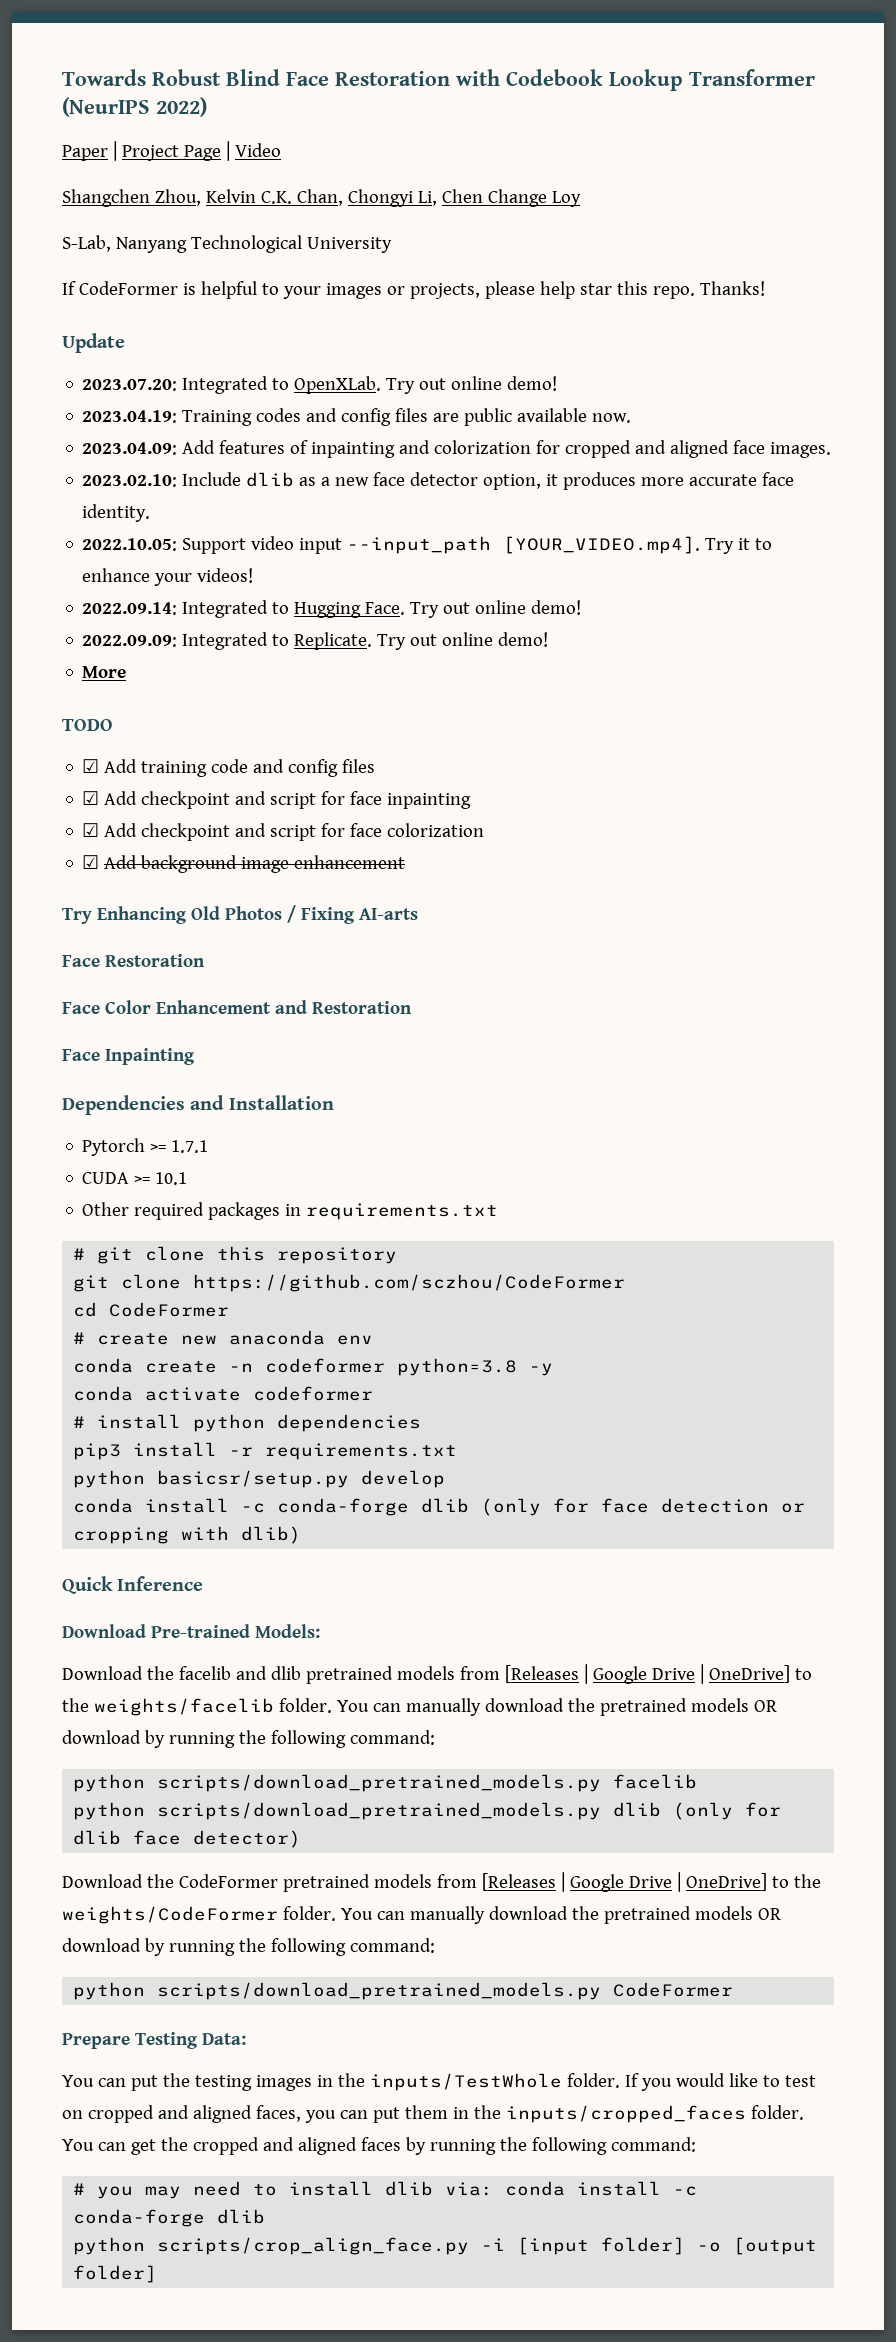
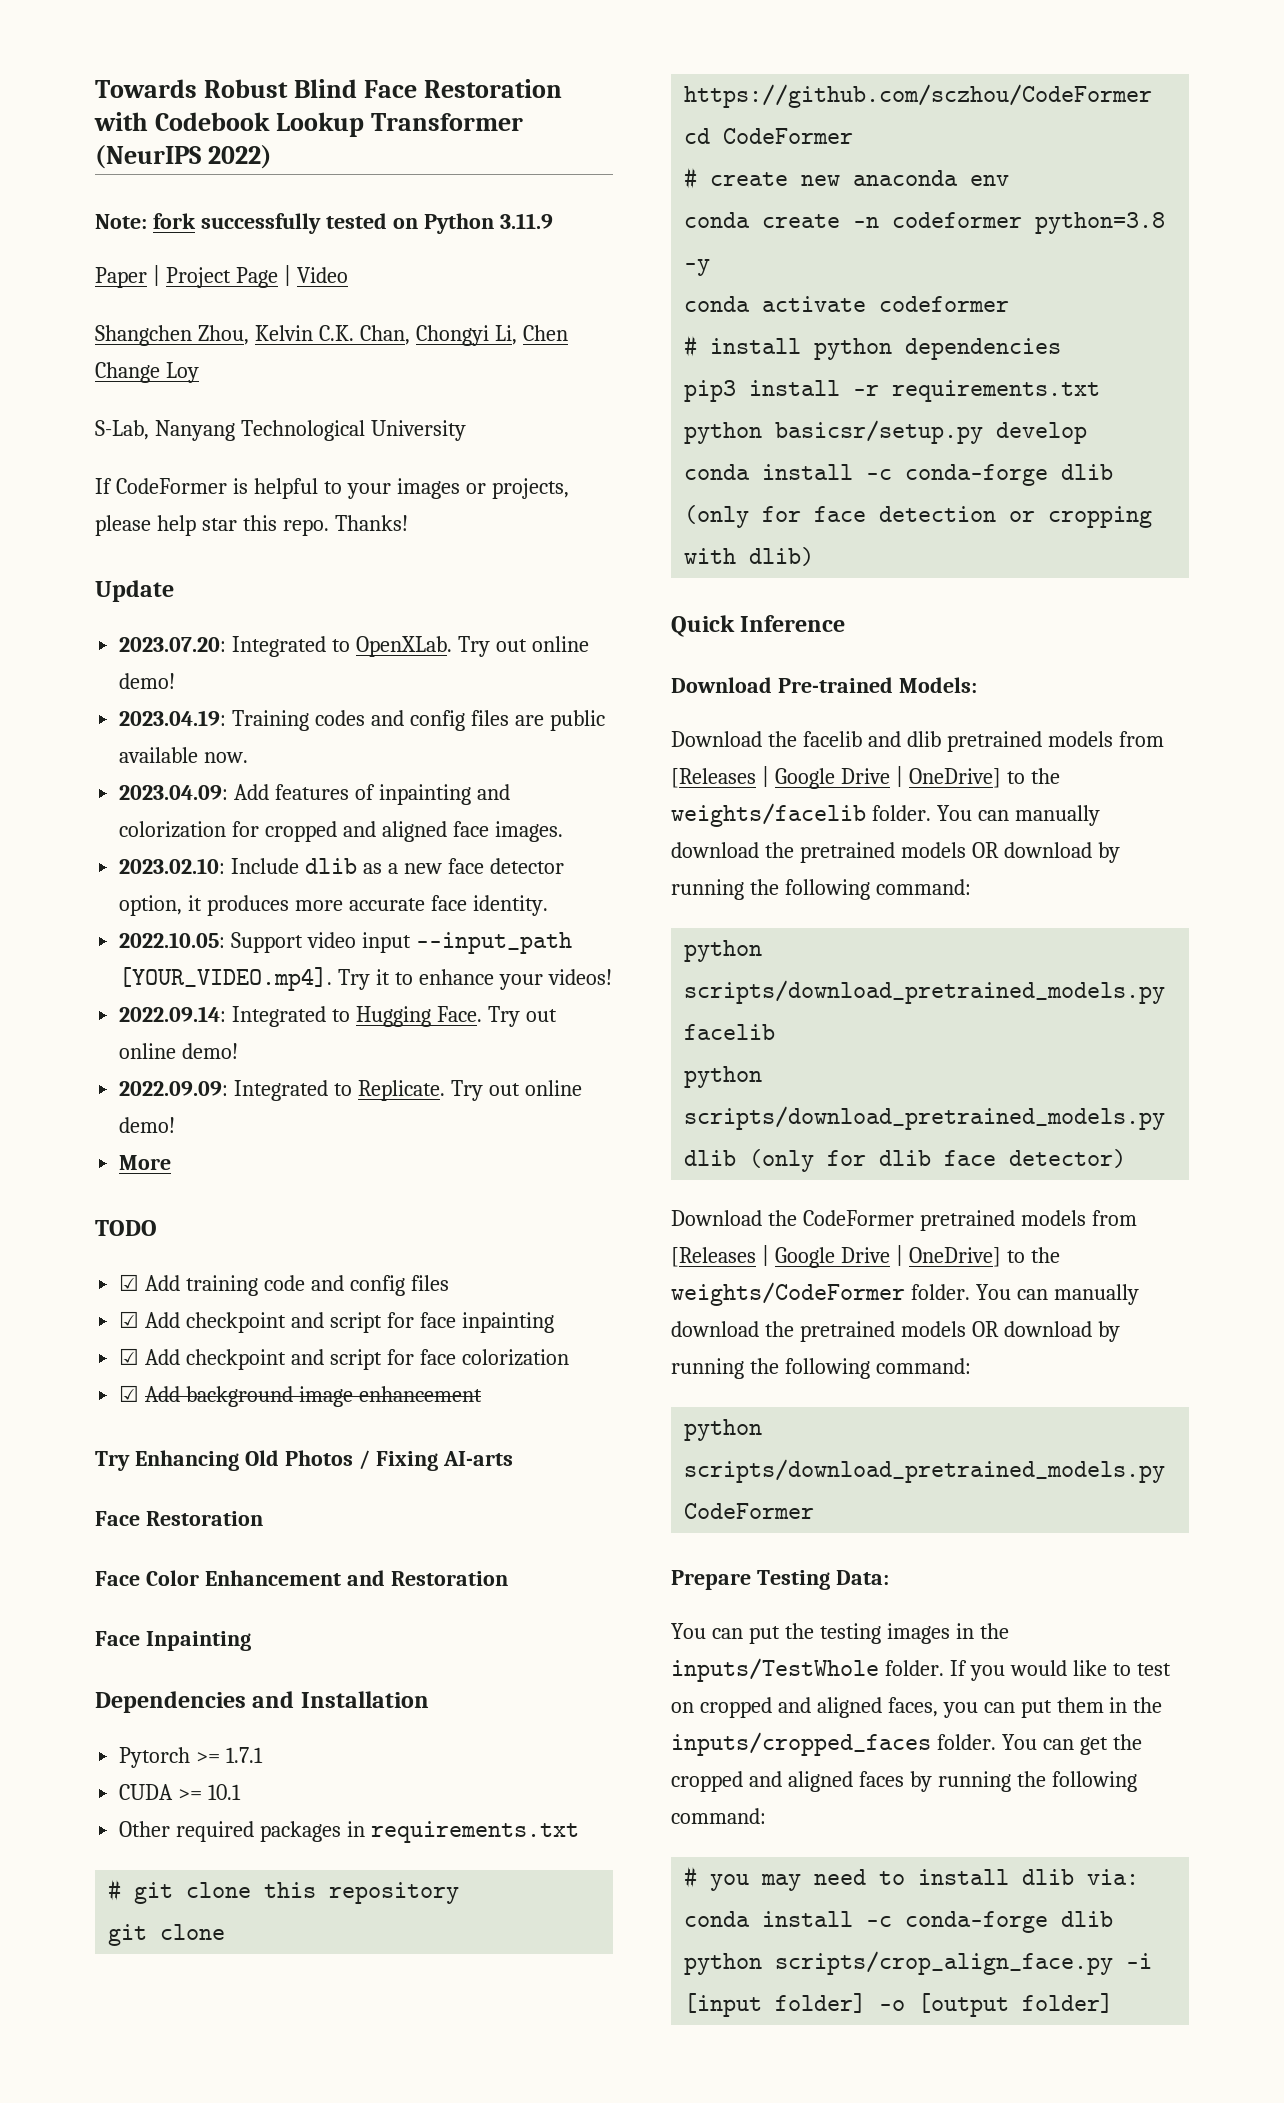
(207, 107) none -> [95,213,553,234] // Note: fork successfully tested on Python 3.11.9

